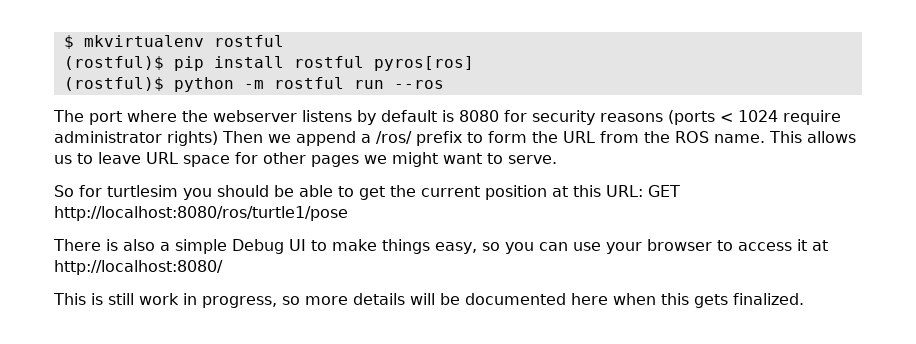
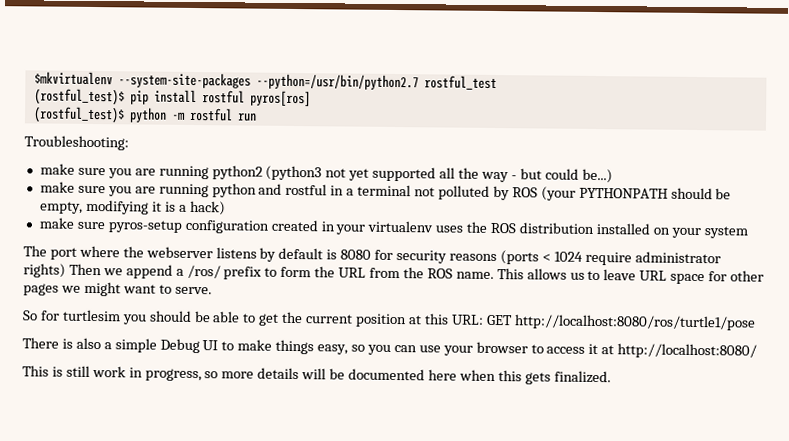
[63,35,284,49] [63,56,164,70] $ mkvirtualenv rostful // (rostful)$ -> [33,71,497,91] [33,88,125,106] $mkvirtualenv --system-site-packages --python=/usr/bin/python2.7 rostful_test // (rostful_test)$
[63,77,164,91] (rostful)$ -> [32,106,125,124] (rostful_test)$
[393,80,444,89] --ros -> [24,135,129,151] [39,163,613,184] [39,181,732,201] [39,199,226,216] [38,217,748,239] // Troubleshooting: // make sure you are running python2 (python3 not yet supported all the way - but could be...) // make sure you are running python and rostful in a terminal not polluted by ROS (your PYTHONPATH should be empty, modifying it is a hack) // make sure pyros-setup configuration created in your virtualenv uses the ROS distribution installed on your system

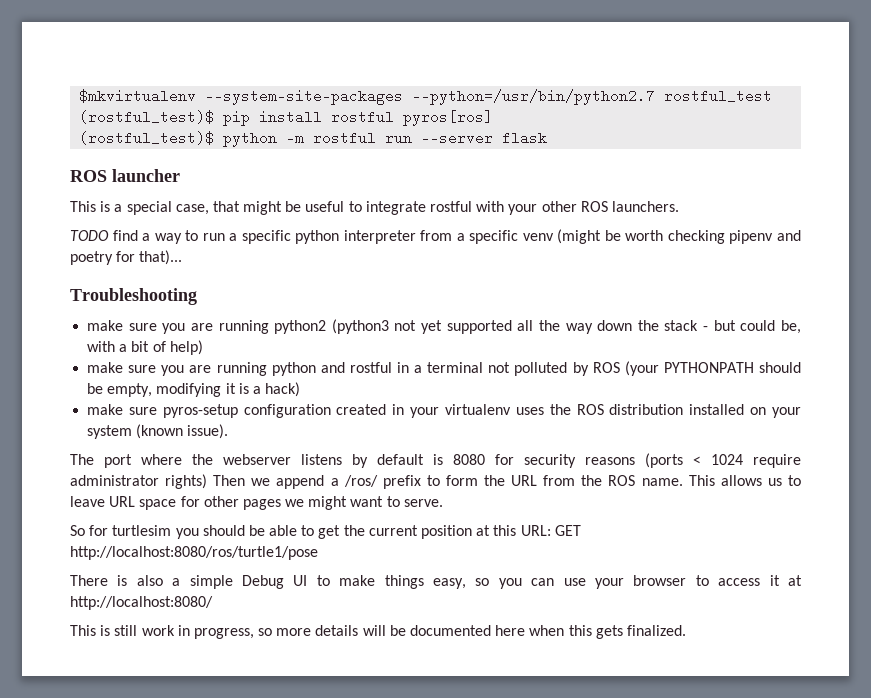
[24,135,129,151] // Troubleshooting: -> [421,131,548,145] [70,169,180,182] [70,201,679,215] [70,229,801,244] [70,250,183,265] [70,288,197,305] --server flask // ROS launcher // This is a special case, that might be useful to integrate rostful with your other ROS launchers. // TODO find a way to run a specific python interpreter from a specific venv (might be worth checking pipenv and poetry for that)... // Troubleshooting
[510,168,613,184] - but could be...) -> [597,320,802,334] [87,340,203,355] down the stack - but could be, with a bit of help)
(748, 232) none -> [136,424,229,439] (known issue).

